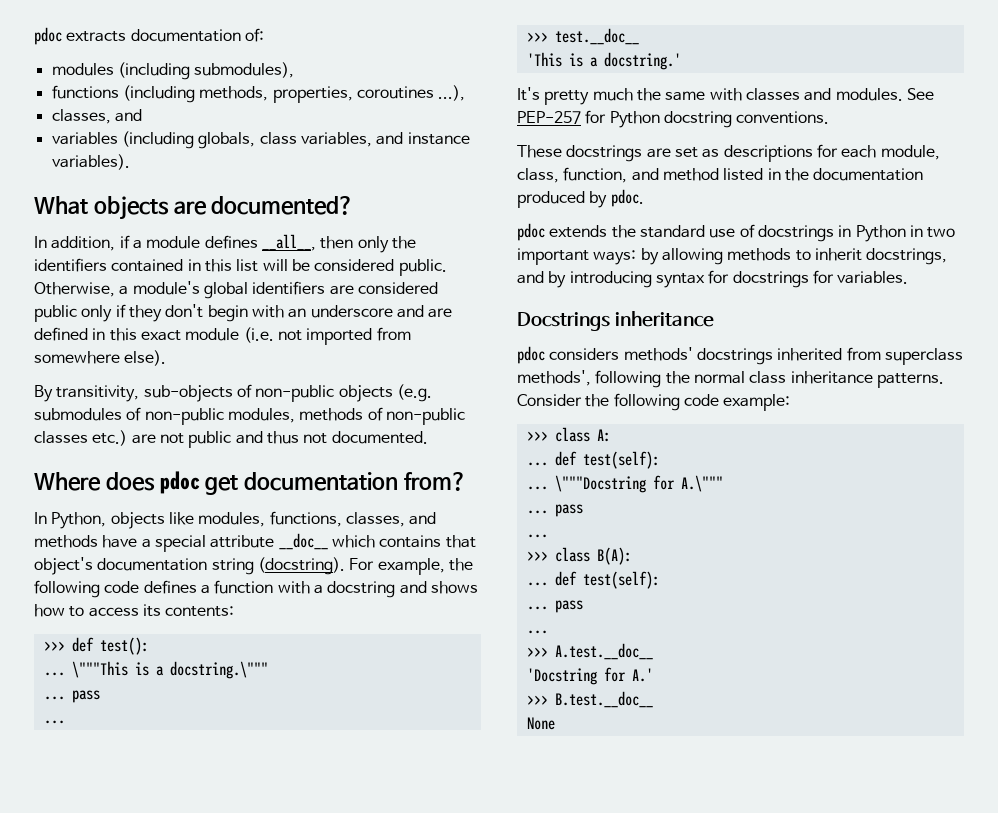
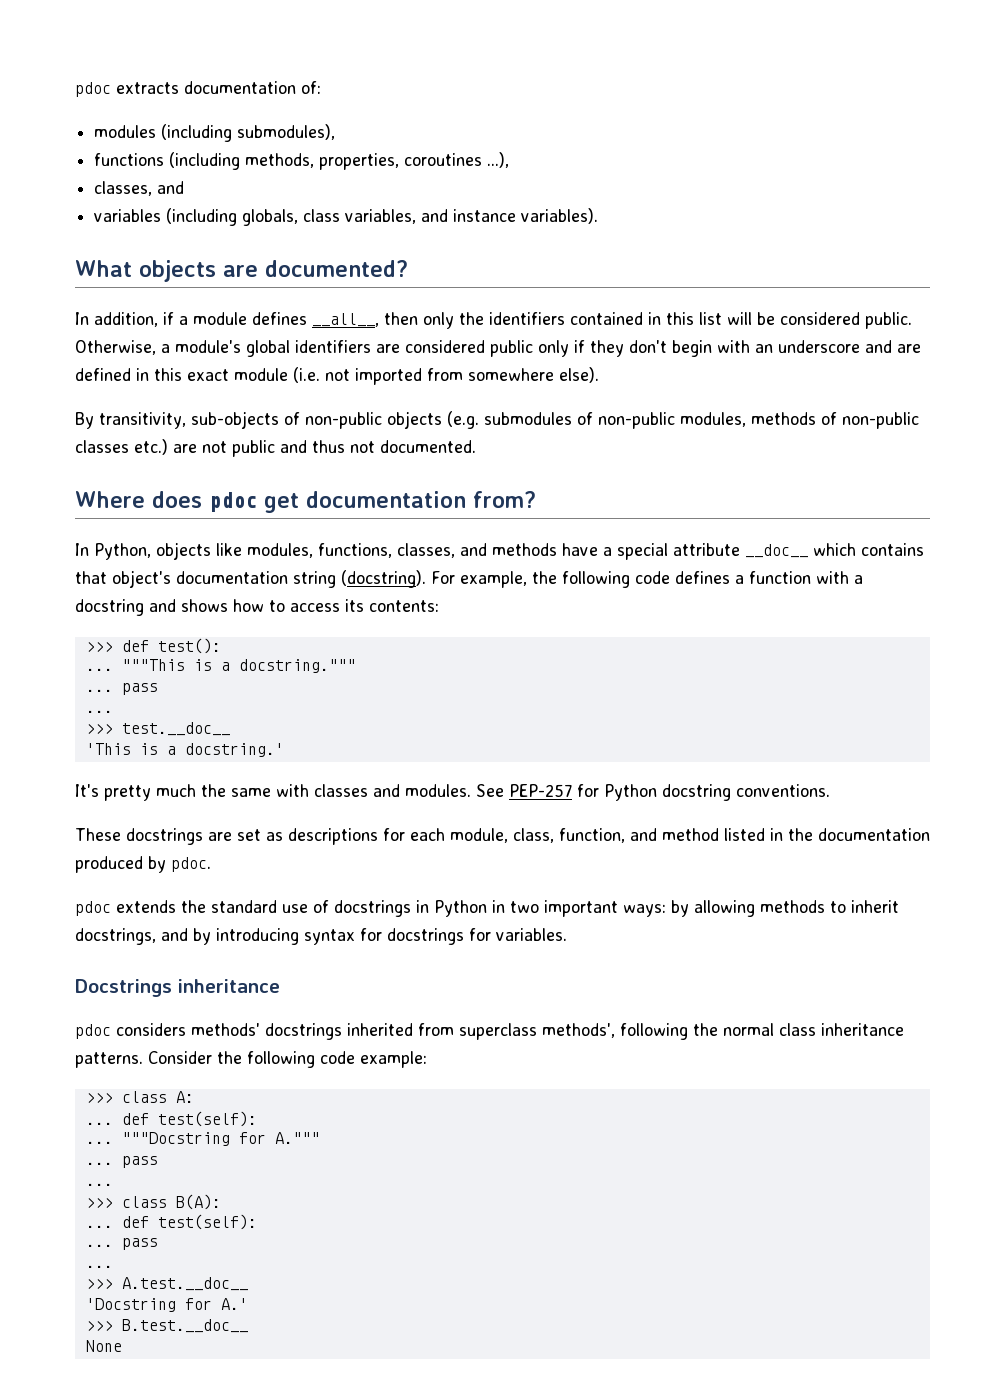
[71,661,268,679] \"""This is a docstring.\""" -> [121,659,356,673] """This is a docstring."""
[554,475,723,493] \"""Docstring for A.\""" -> [121,1132,320,1146] """Docstring for A."""

